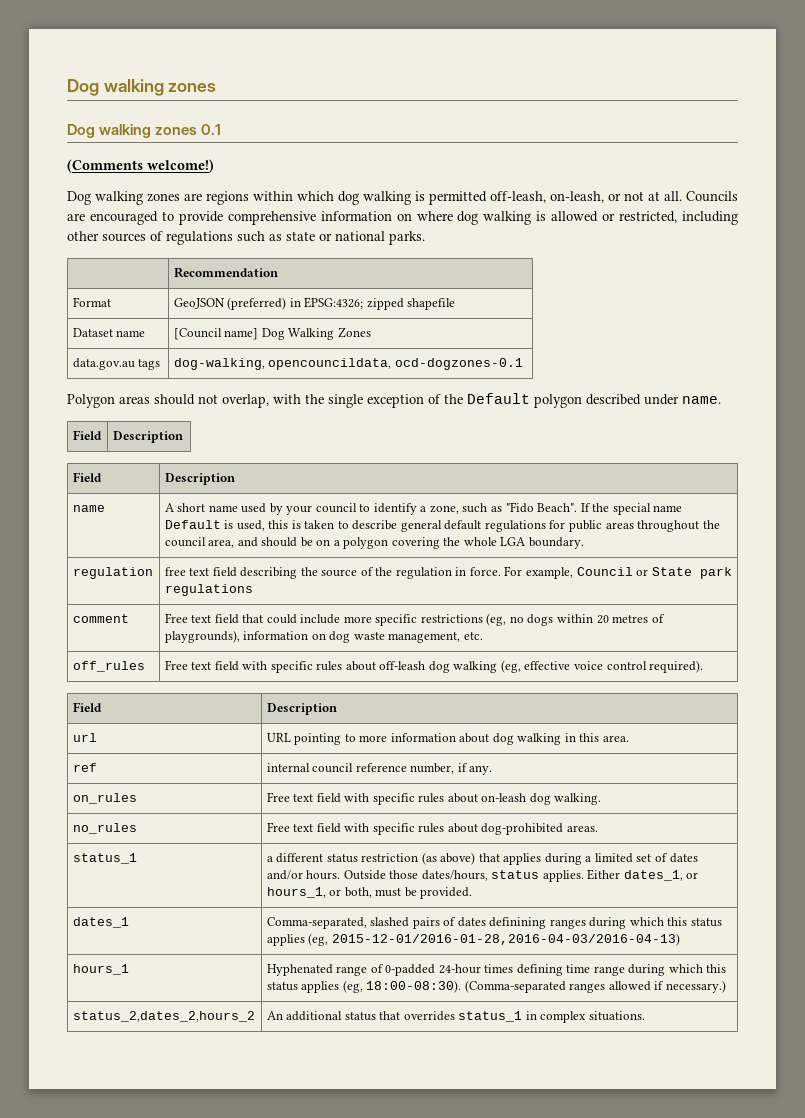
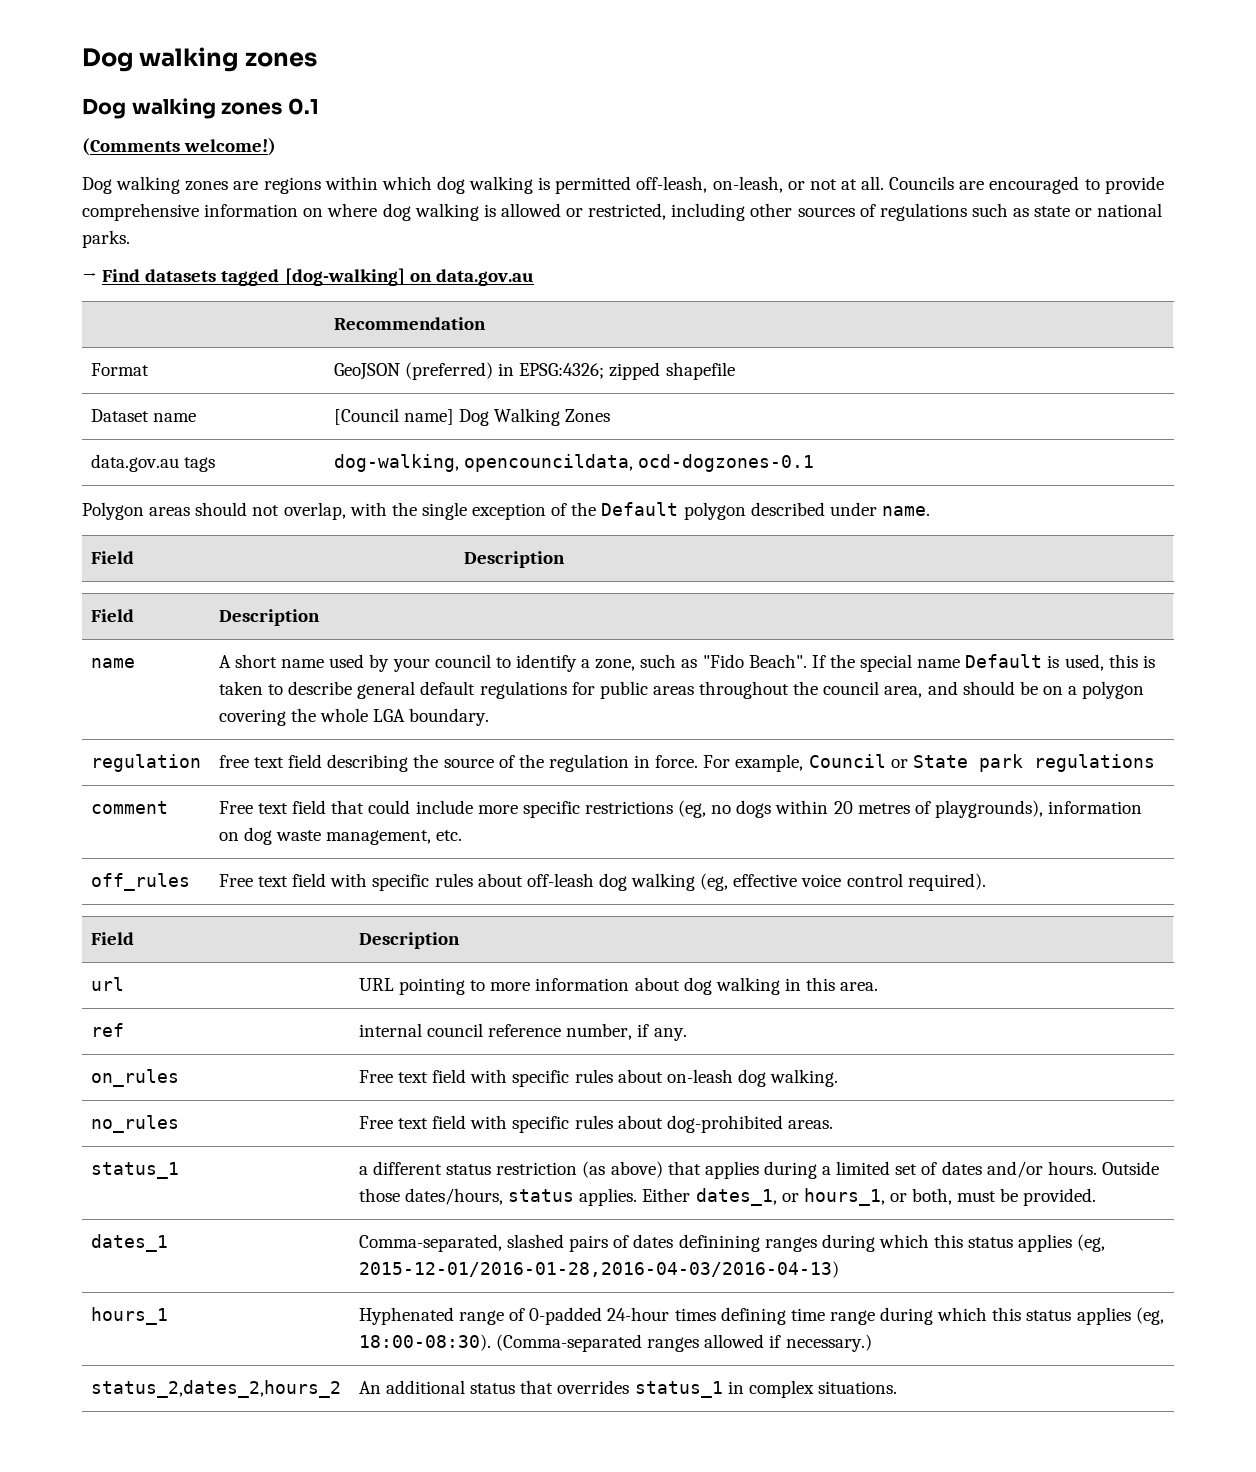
(425, 238) none -> [82,268,534,286] // → Find datasets tagged [dog-walking] on data.gov.au

